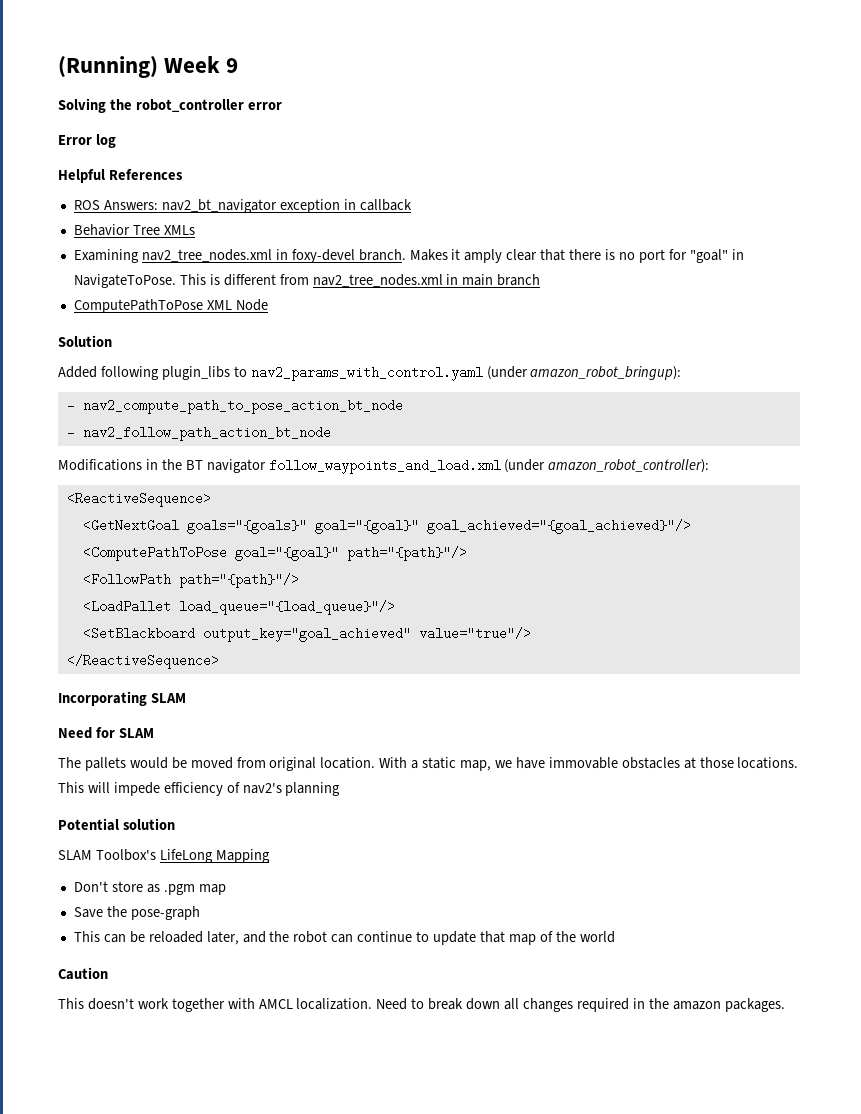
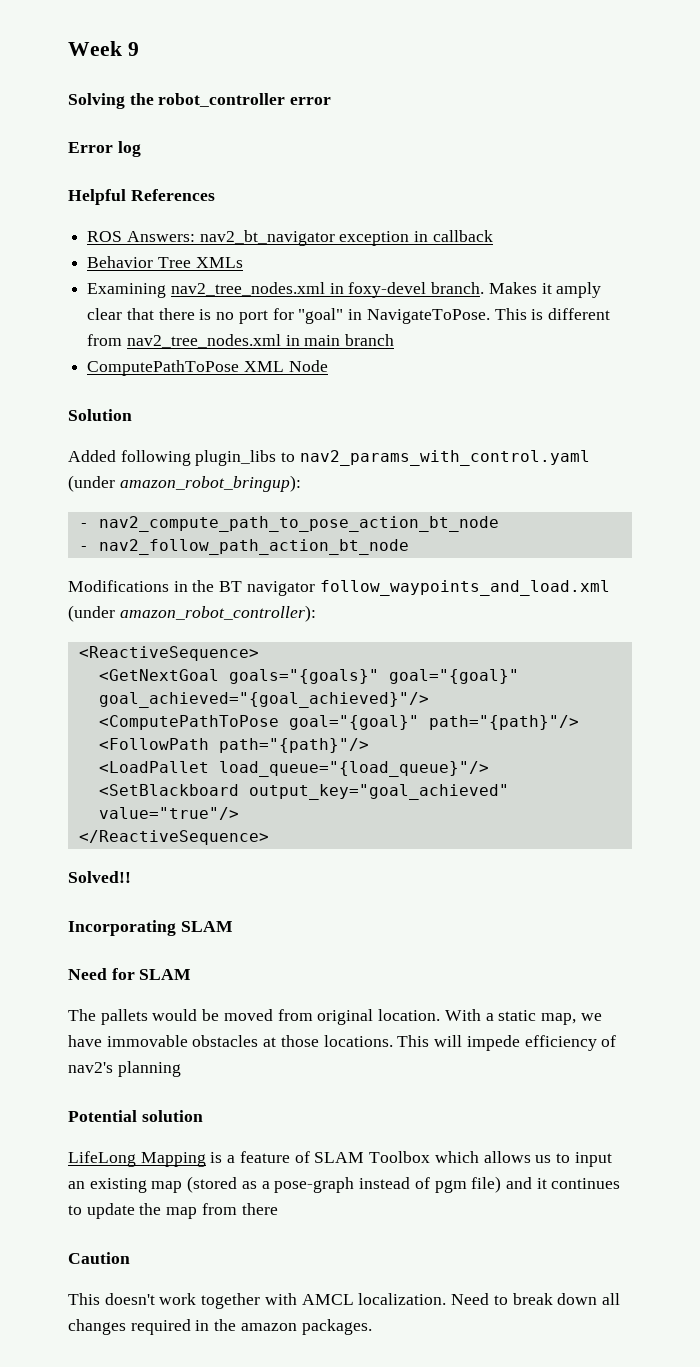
[58,56,158,78] (Running) -> (68, 48) none
(219, 661) none -> [68,871,131,883] // Solved!!
[58,849,156,861] SLAM Toolbox's -> (203, 1116) none
[73,881,226,895] [73,906,200,920] [73,931,615,945] // Don't store as .pgm map // Save the pose-graph // This can be reloaded later, and the robot can continue to update that map of the world -> [210,1151,612,1167] [68,1176,621,1193] [68,1203,278,1219] is a feature of SLAM Toolbox which allows us to input an existing map (stored as a pose-graph instead of pgm file) and it continues to update the map from there

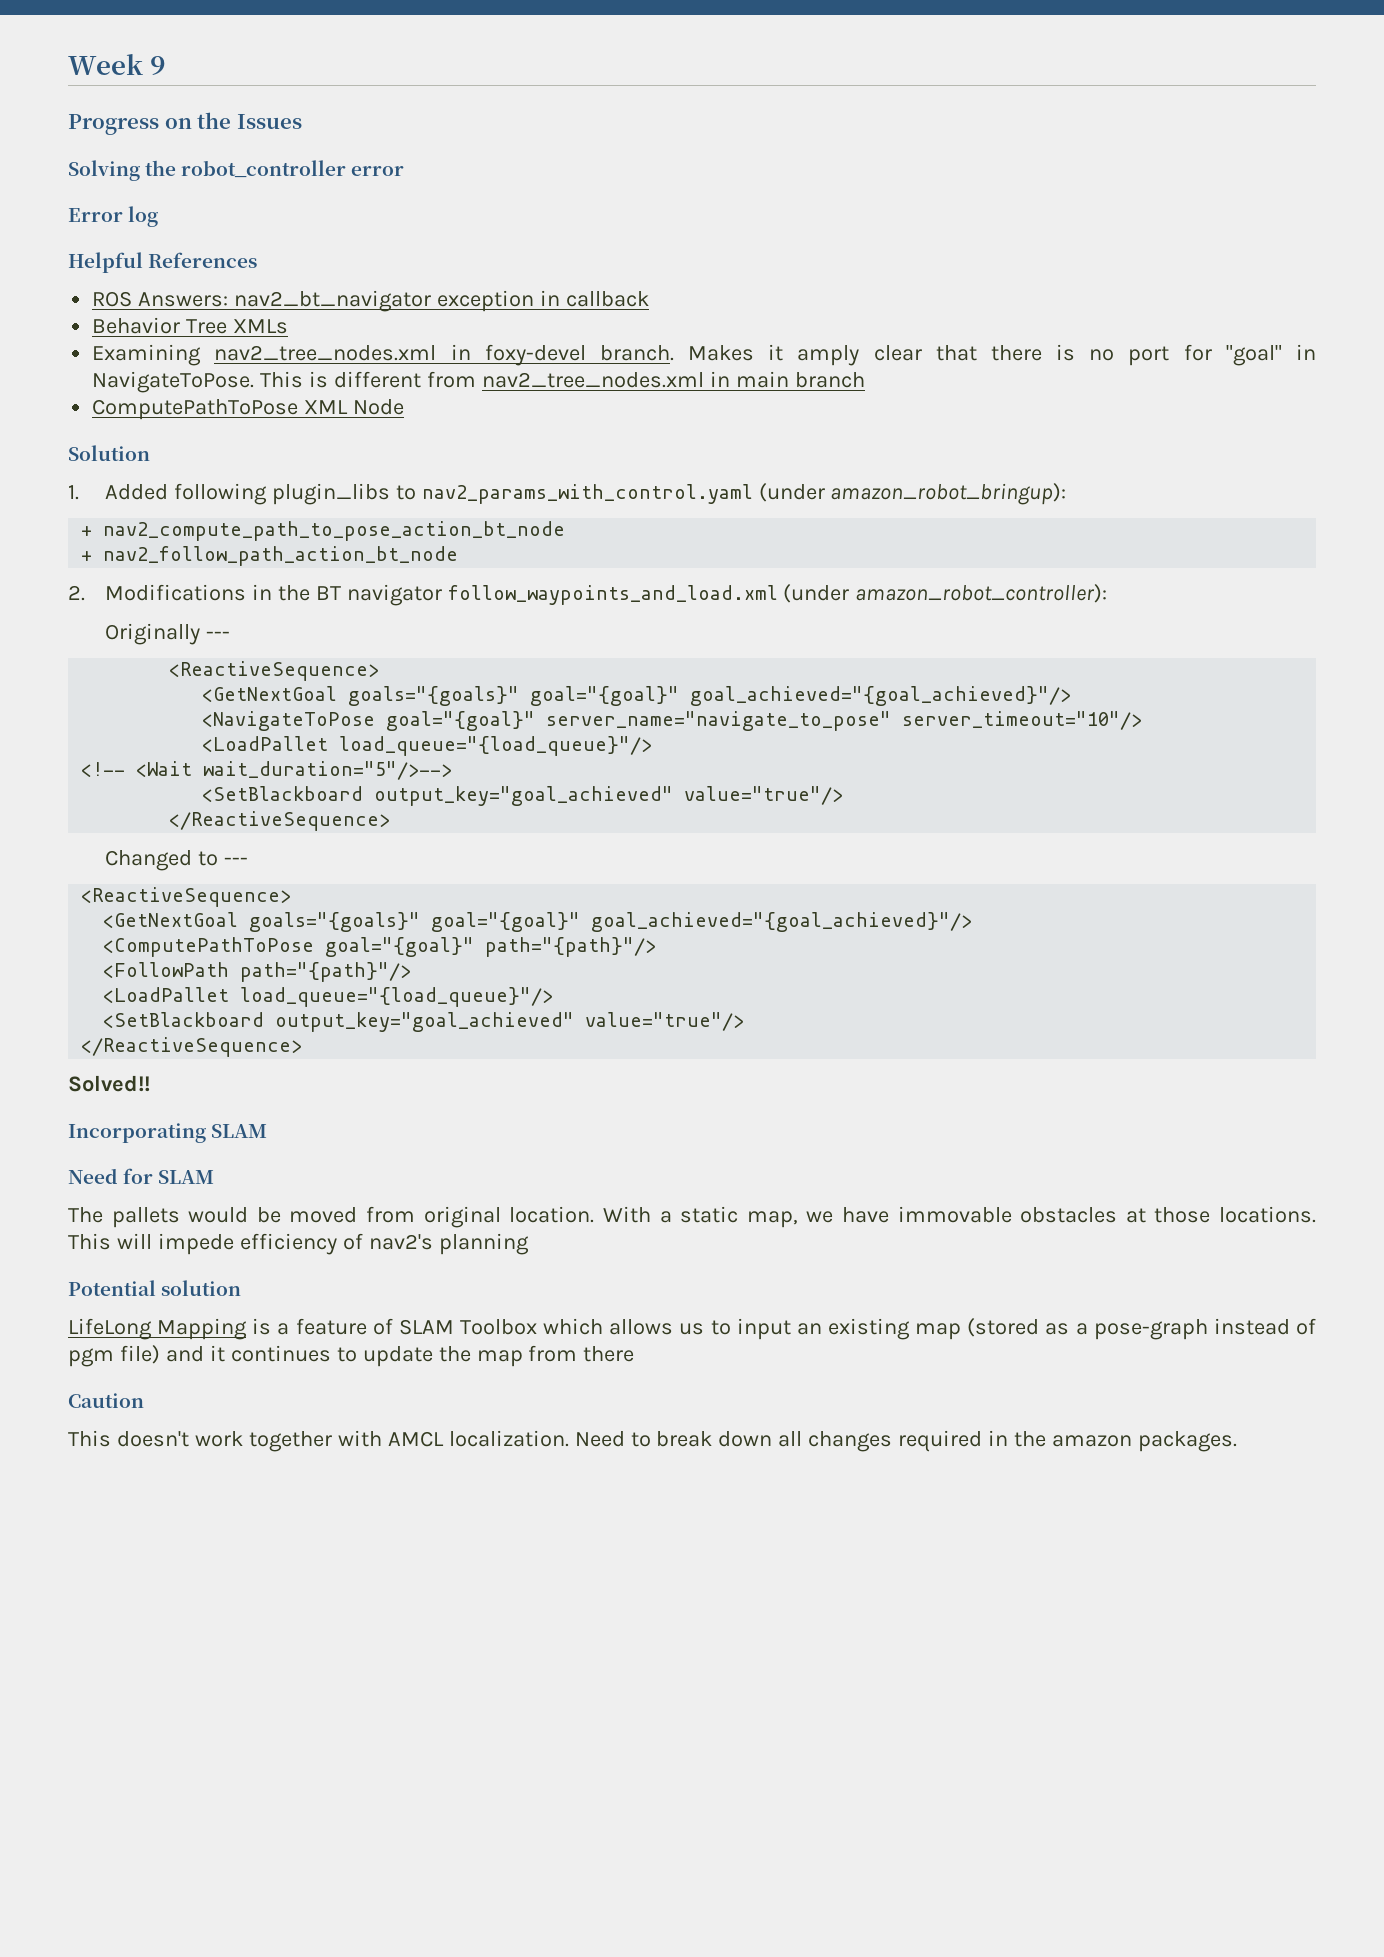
(139, 49) none -> [68,112,302,135] // Progress on the Issues
(132, 415) none -> [68,485,79,500] 1.
[78,523,89,528] - -> [81,526,93,536] +
[78,546,89,551] - -> [81,551,93,561] +
(409, 547) none -> [68,585,85,601] 2.
(316, 613) none -> [104,623,230,645] [169,661,380,681] [202,686,1072,706] [202,711,1143,731] [202,736,653,756] [81,761,453,780] [202,786,844,806] [169,811,391,831] [104,850,248,871] // Originally --- // <ReactiveSequence> // <GetNextGoal goals="{goals}" goal="{goal}" goal_achieved="{goal_achieved}"/> // <NavigateToPose goal="{goal}" server_name="navigate_to_pose" server_timeout="10"/> // <LoadPallet load_queue="{load_queue}"/> // <!-- <Wait wait_duration="5"/>--> // <SetBlackboard output_key="goal_achieved" value="true"/> // </ReactiveSequence> // Changed to ---

